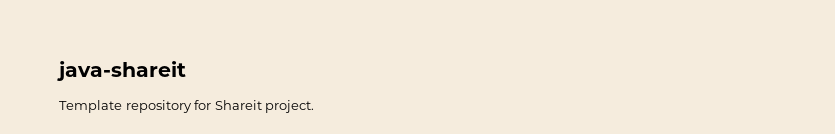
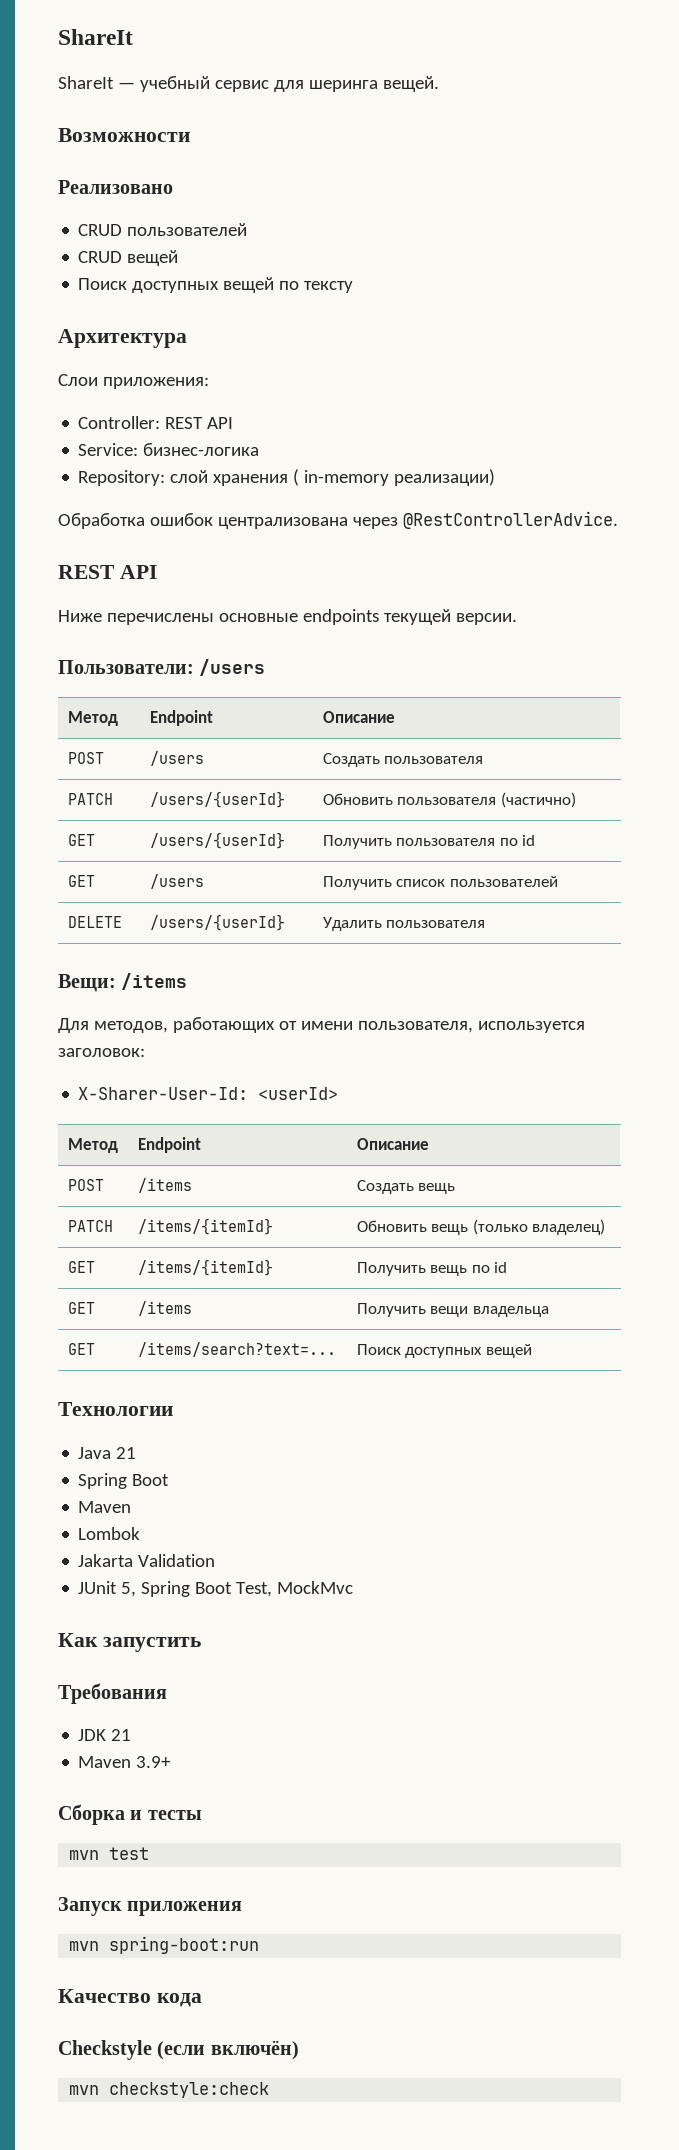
[57,61,186,81] [59,100,315,113] java-shareit // Template repository for Shareit project. -> [58,29,133,45] [58,76,439,92] [58,128,190,142] [58,180,173,194] [78,223,248,236] [78,250,179,266] [78,277,354,293] [58,329,187,348] [58,374,209,389] [78,416,234,429] [78,443,260,456] [78,469,496,486] [58,511,618,529] [58,565,157,579] [58,609,517,625] [58,659,266,676] [67,711,118,726] [149,710,213,726] [322,711,395,723] [67,752,104,764] [149,751,204,766] [322,753,484,767] [67,793,113,805] [149,791,285,808] [322,792,576,808] [67,834,95,846] [149,832,285,849] [322,835,536,849] [67,875,95,887] [149,874,204,889] [322,876,558,890] [67,916,122,928] [149,914,285,931] [322,917,486,931] [58,973,188,992] [58,1017,585,1033] [58,1048,145,1057] [78,1087,339,1100] [67,1138,118,1153] [137,1137,201,1153] [356,1138,429,1150] [67,1179,104,1191] [137,1178,192,1193] [356,1180,456,1194] [67,1220,113,1232] [137,1218,273,1235] [356,1219,606,1235] [67,1261,95,1273] [137,1259,273,1276] [356,1262,508,1276] [67,1302,95,1314] [137,1301,192,1316] [356,1303,549,1317] [67,1343,95,1355] [137,1342,336,1357] [356,1344,532,1358] [58,1402,173,1416] [78,1447,137,1459] [78,1473,170,1489] [78,1501,132,1513] [78,1527,141,1540] [78,1554,216,1567] [78,1581,354,1597] [58,1633,201,1652] [58,1683,167,1704] [78,1729,132,1741] [78,1756,172,1768] [58,1804,202,1825] [69,1847,150,1860] [58,1897,243,1916] [69,1936,260,1954] [58,1989,202,2007] [58,2040,299,2060] [69,2082,270,2098] ShareIt // ShareIt — учебный сервис для шеринга вещей. // Возможности // Реализовано // CRUD пользователей // CRUD вещей // Поиск доступных вещей по тексту // Архитектура // Слои приложения: // Controller: REST API // Service: бизнес-логика // Repository: слой хранения ( in-memory реализации) // Обработка ошибок централизована через @RestControllerAdvice. // REST API // Ниже перечислены основные endpoints текущей версии. // Пользователи: /users // Метод | Endpoint | Описание // POST | /users | Создать пользователя // PATCH | /users/{userId} | Обновить пользователя (частично) // GET | /users/{userId} | Получить пользователя по id // GET | /users | Получить список пользователей // DELETE | /users/{userId} | Удалить пользователя // Вещи: /items // Для методов, работающих от имени пользователя, используется заголовок: // X-Sharer-User-Id: <userId> // Метод | Endpoint | Описание // POST | /items | Создать вещь // PATCH | /items/{itemId} | Обновить вещь (только владелец) // GET | /items/{itemId} | Получить вещь по id // GET | /items | Получить вещи владельца // GET | /items/search?text=... | Поиск доступных вещей // Технологии // Java 21 // Spring Boot // Maven // Lombok // Jakarta Validation // JUnit 5, Spring Boot Test, MockMvc // Как запустить // Требования // JDK 21 // Maven 3.9+ // Сборка и тесты // mvn test // Запуск приложения // mvn spring-boot:run // Качество кода // Checkstyle (если включён) // mvn checkstyle:check

